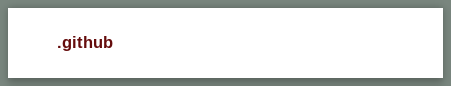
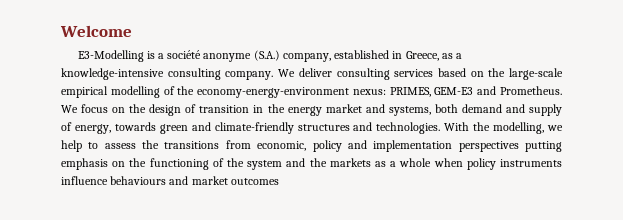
[57,36,113,51] .github -> [60,25,132,37] [77,50,463,62] [61,68,563,80] [61,86,562,98] [61,104,562,116] [61,122,564,134] [61,140,562,152] [61,158,562,170] [61,176,279,185] Welcome // E3-Modelling is a société anonyme (S.A.) company, established in Greece, as a knowledge-intensive consulting company. We deliver consulting services based on the large-scale empirical modelling of the economy-energy-environment nexus: PRIMES, GEM-E3 and Prometheus. We focus on the design of transition in the energy market and systems, both demand and supply of energy, towards green and climate-friendly structures and technologies. With the modelling, we help to assess the transitions from economic, policy and implementation perspectives putting emphasis on the functioning of the system and the markets as a whole when policy instruments influence behaviours and market outcomes

